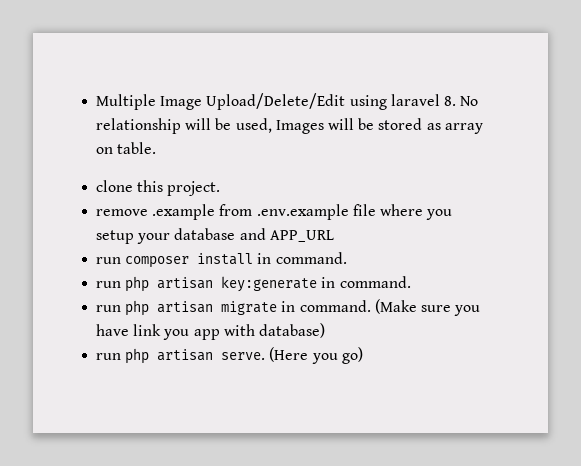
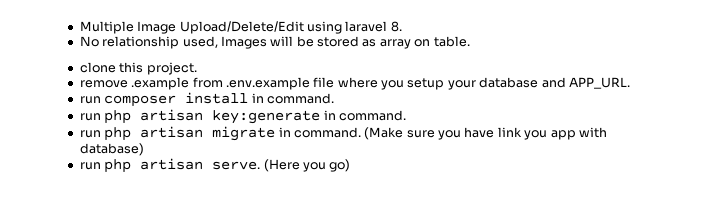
(456, 101) none -> (402, 26) //
[185,118,232,130] will be -> (180, 42) none
[269,230,334,242] APP_URL -> [568,77,630,89] APP_URL.

